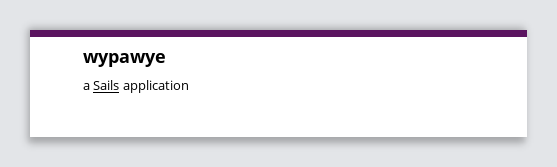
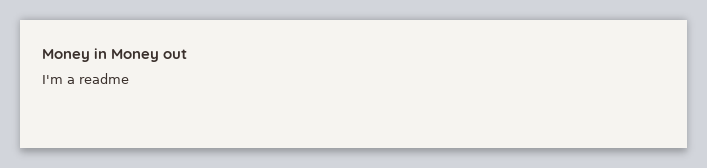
[83,53,166,67] [83,80,189,93] wypawye // a Sails application -> [42,48,188,62] [42,73,129,84] Money in Money out // I'm a readme

